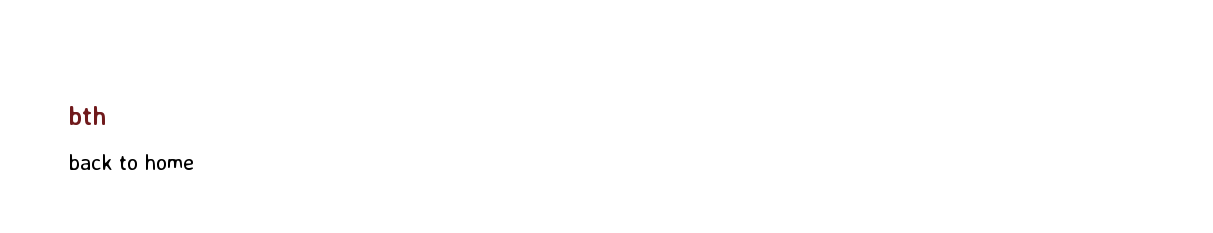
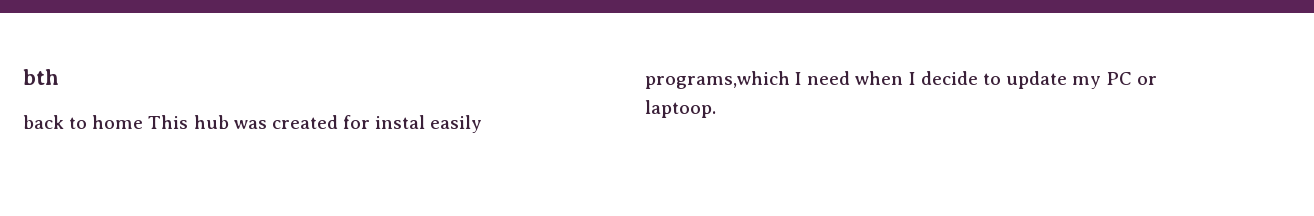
(194, 162) none -> [148,115,483,133] [645,71,1158,89] [645,100,716,118] This hub was created for instal easily programs,which I need when I decide to update my PC or laptoop.

